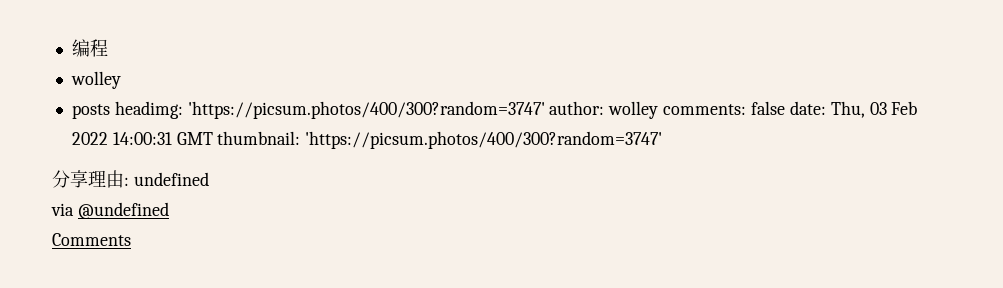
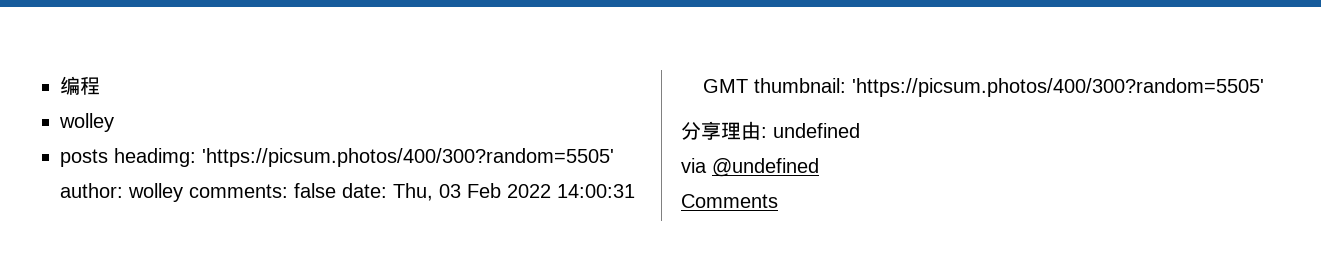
[187,101,545,119] 'https://picsum.photos/400/300?random=3747' -> [202,148,614,167] 'https://picsum.photos/400/300?random=5505'
[305,131,663,149] 'https://picsum.photos/400/300?random=3747' -> [852,78,1264,97] 'https://picsum.photos/400/300?random=5505'

